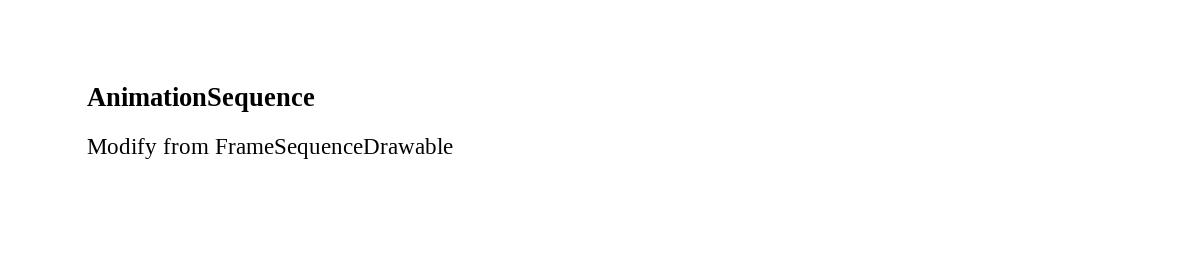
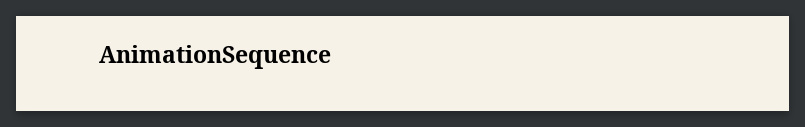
[87,138,454,159] // Modify from FrameSequenceDrawable -> (331, 57) none

